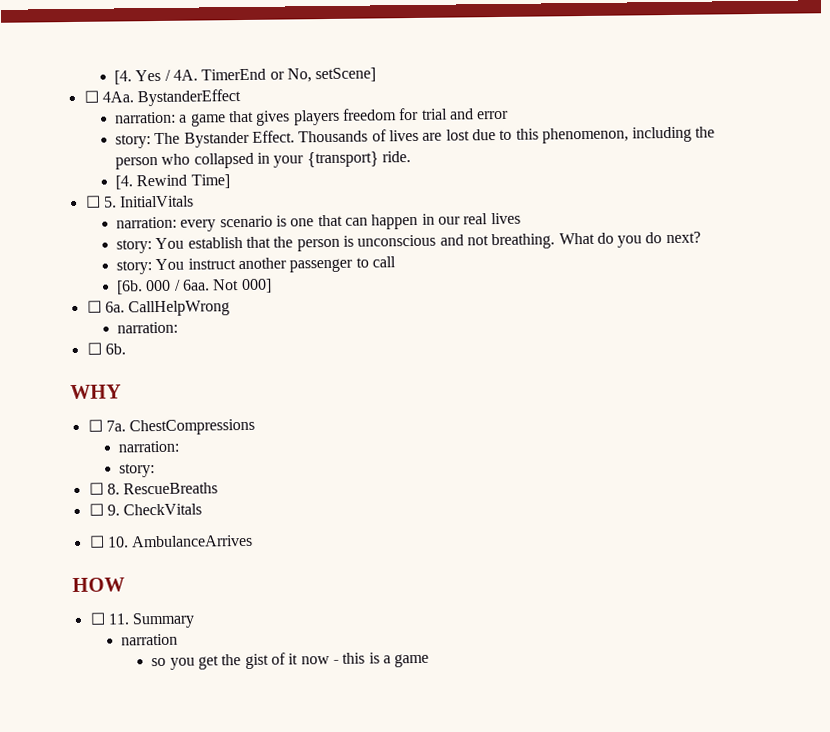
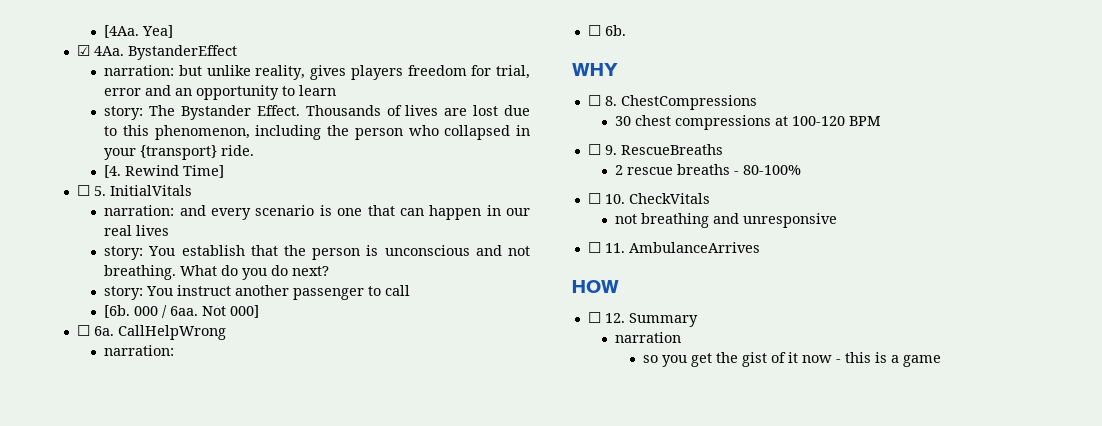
[113,67,377,85] [83,90,99,103] [4. Yes / 4A. TimerEnd or No, setScene] // ☐ -> [104,25,174,38] [76,45,90,56] [4Aa. Yea] // ☑
[179,110,254,127] a game that -> [178,65,306,80] but unlike reality,
[420,108,510,120] trial and error -> [496,65,530,79] [104,85,337,100] trial, error and an opportunity to learn
(177, 222) none -> [179,205,206,216] and
[105,420,126,432] 7a. -> [604,96,617,106] 8.
[117,440,179,453] [118,463,155,478] [88,482,219,495] [88,503,203,516] [88,535,129,548] narration: // story: // ☐ 8. RescueBreaths // ☐ 9. CheckVitals // ☐ 10. -> [615,115,882,130] [587,144,723,155] [615,164,802,175] [587,193,710,204] [615,213,838,228] [587,242,625,253] 30 chest compressions at 100-120 BPM // ☐ 9. RescueBreaths // 2 rescue breaths - 80-100% // ☐ 10. CheckVitals // not breathing and unresponsive // ☐ 11.
[107,613,130,625] 11. -> [604,313,625,323] 12.

